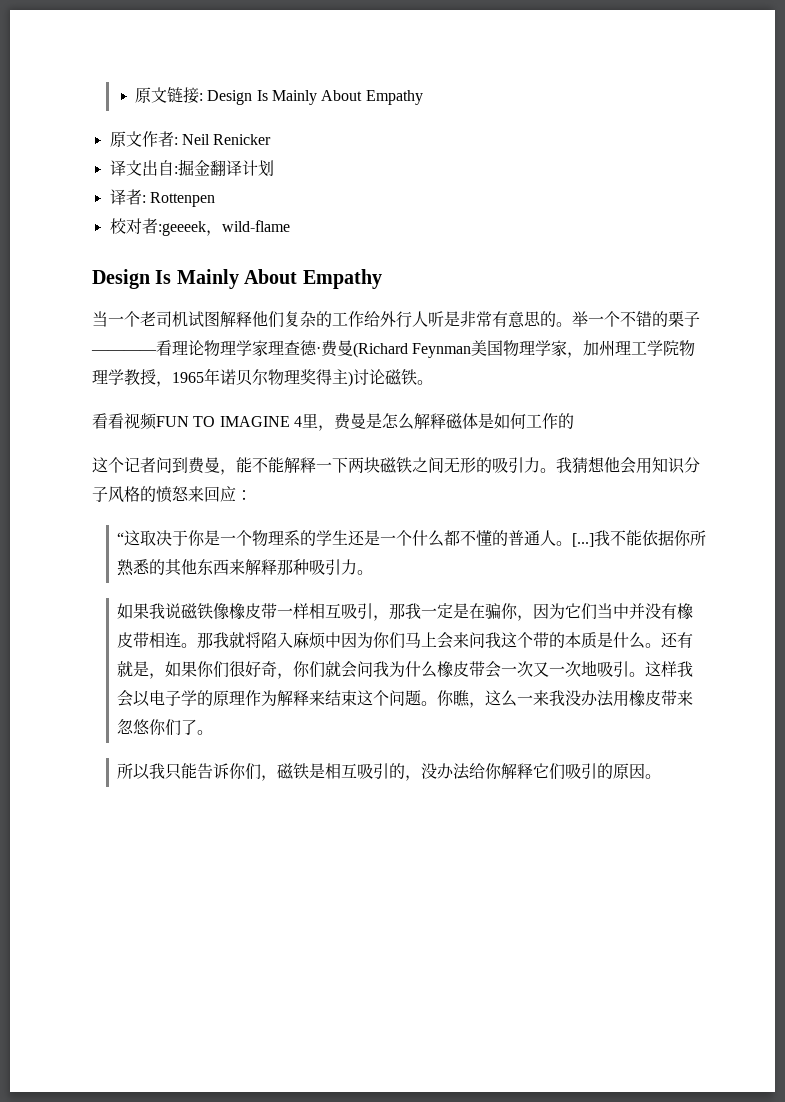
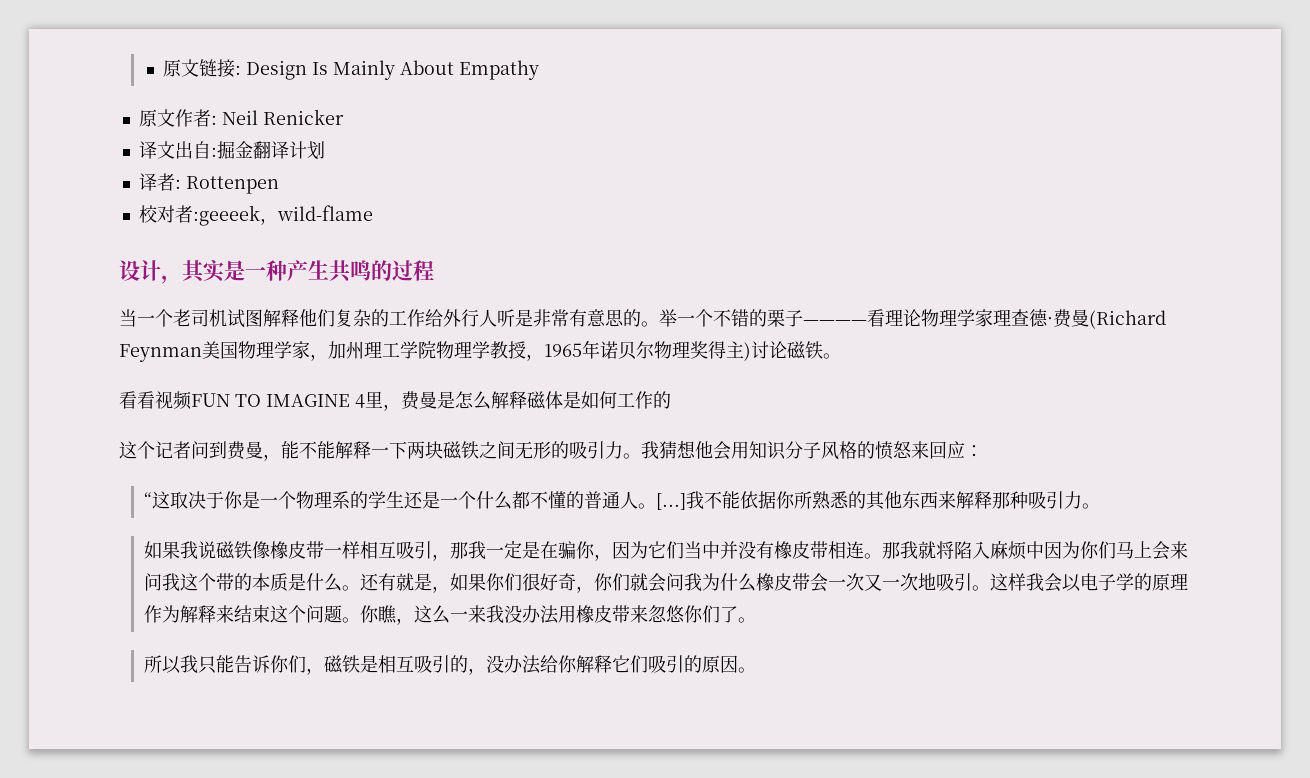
[92,269,382,289] Design Is Mainly About Empathy -> [119,260,434,284] 设计，其实是一种产生共鸣的过程

